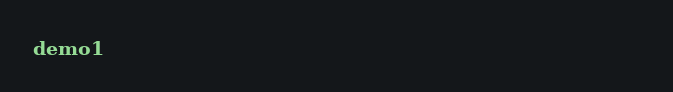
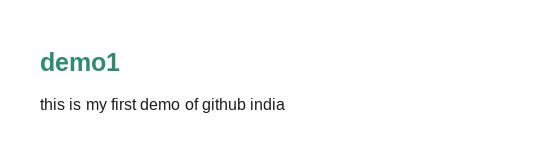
(104, 48) none -> [40,98,286,113] // this is my first demo of github india

